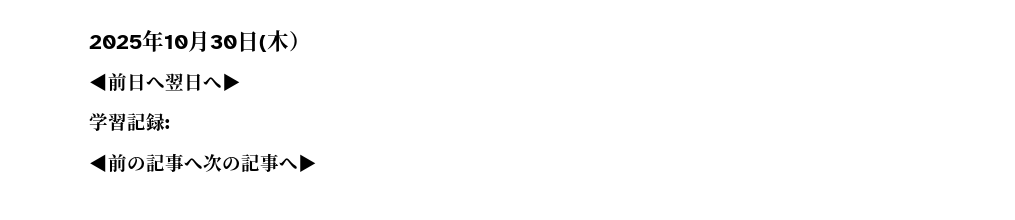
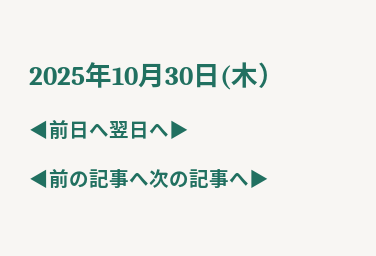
[89,113,170,131] // 学習記録: -> (189, 129) none

